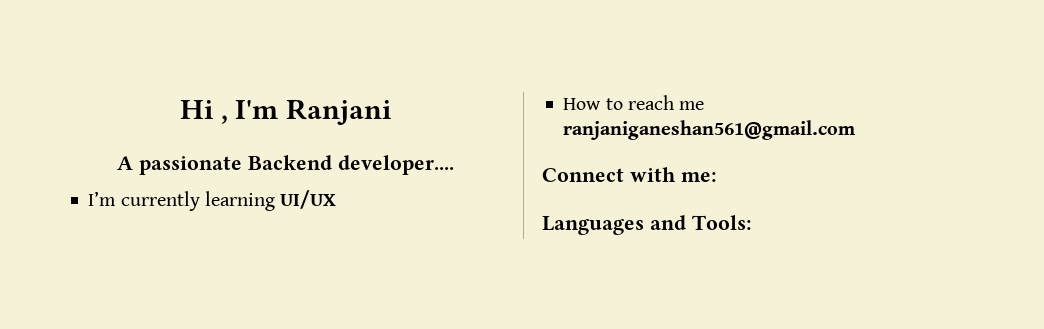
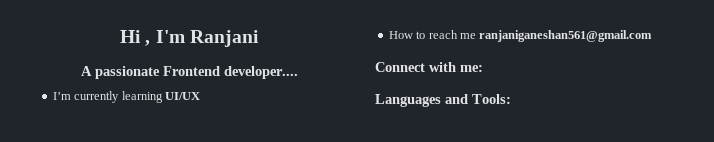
[247,155,332,170] Backend -> [162,66,220,76] Frontend

